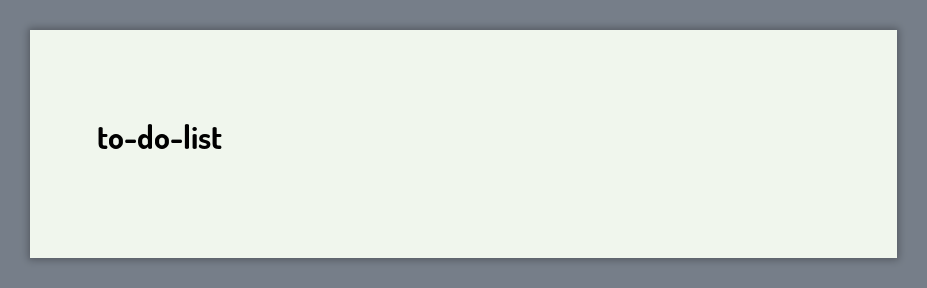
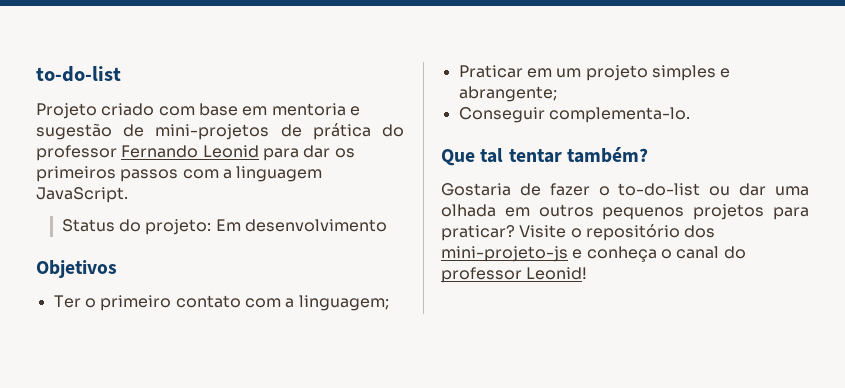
[97,124,222,149] to-do-list -> [36,66,121,82] [36,103,360,119] [36,123,404,140] [36,145,355,161] [36,166,323,182] [36,187,128,203] [61,219,387,235] [36,260,117,278] [53,295,389,311] [458,65,731,81] [458,86,557,102] [458,107,690,123] [441,147,648,166] [441,183,809,196] [441,204,809,220] [441,224,716,241] [441,246,746,262] [441,267,588,283] to-do-list // Projeto criado com base em mentoria e sugestão de mini-projetos de prática do professor Fernando Leonid para dar os primeiros passos com a linguagem JavaScript. // Status do projeto: Em desenvolvimento // Objetivos // Ter o primeiro contato com a linguagem; // Praticar em um projeto simples e abrangente; // Conseguir complementa-lo. // Que tal tentar também? // Gostaria de fazer o to-do-list ou dar uma olhada em outros pequenos projetos para praticar? Visite o repositório dos mini-projeto-js e conheça o canal do professor Leonid!

